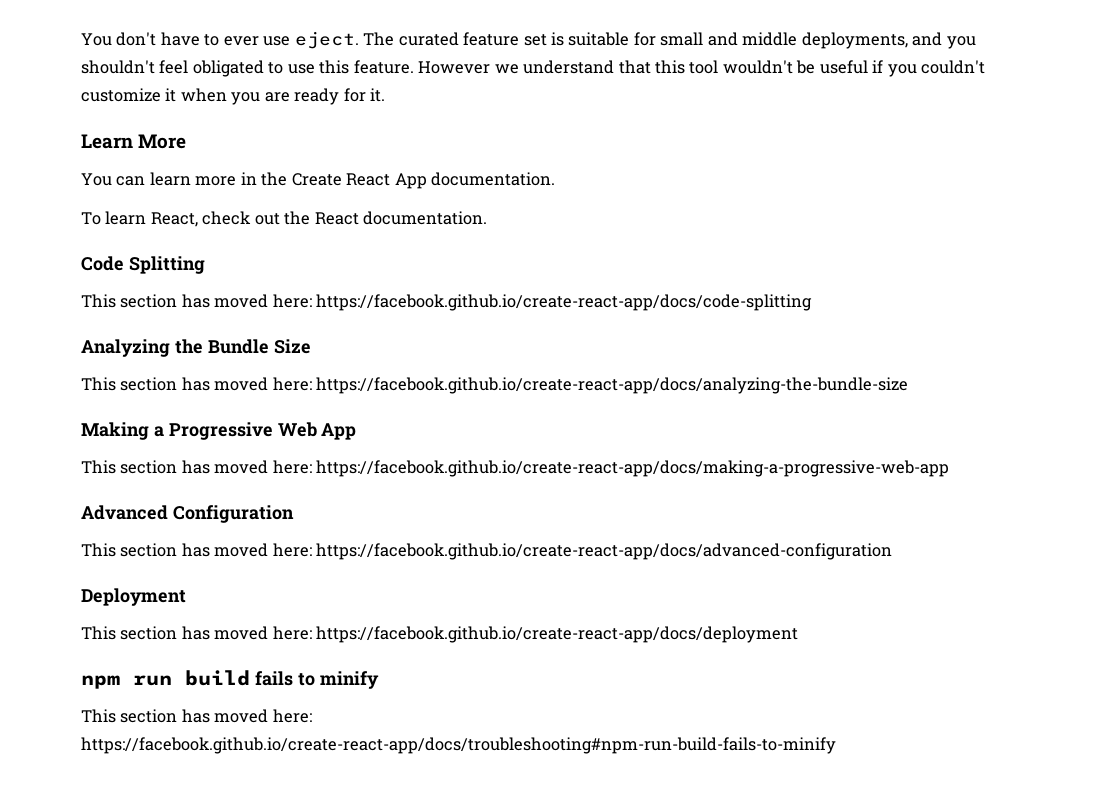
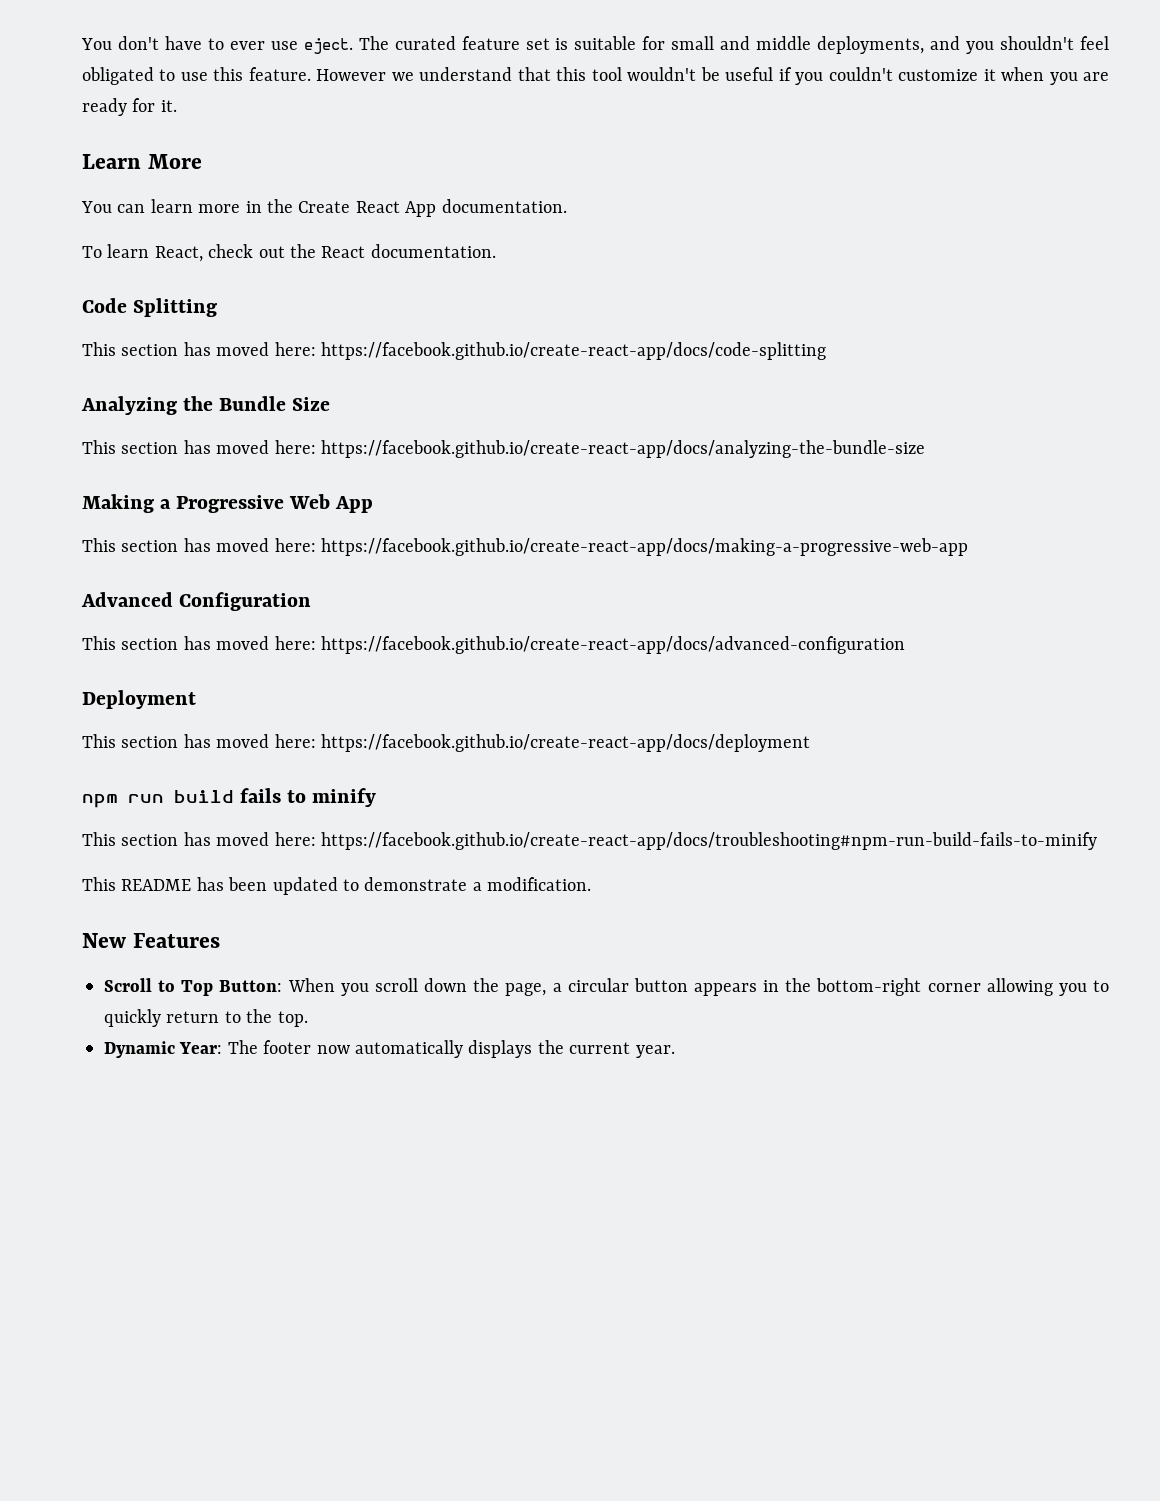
(836, 745) none -> [82,877,592,895] [82,933,220,948] [104,978,1109,996] [104,1009,308,1027] [104,1040,675,1058] // This README has been updated to demonstrate a modification. // New Features // Scroll to Top Button: When you scroll down the page, a circular button appears in the bottom-right corner allowing you to quickly return to the top. // Dynamic Year: The footer now automatically displays the current year.

